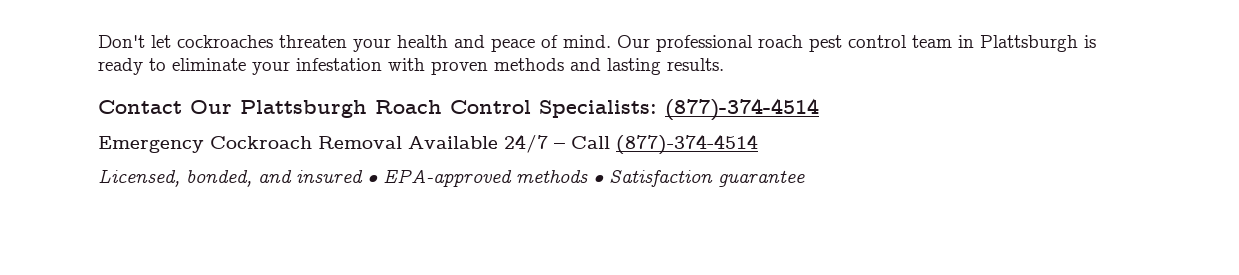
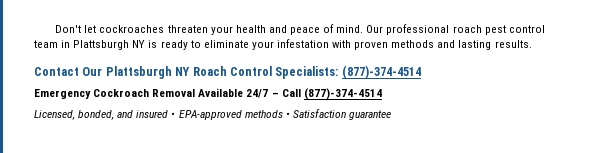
(1078, 43) none -> [132,40,146,48] NY
(367, 109) none -> [175,67,191,76] NY

